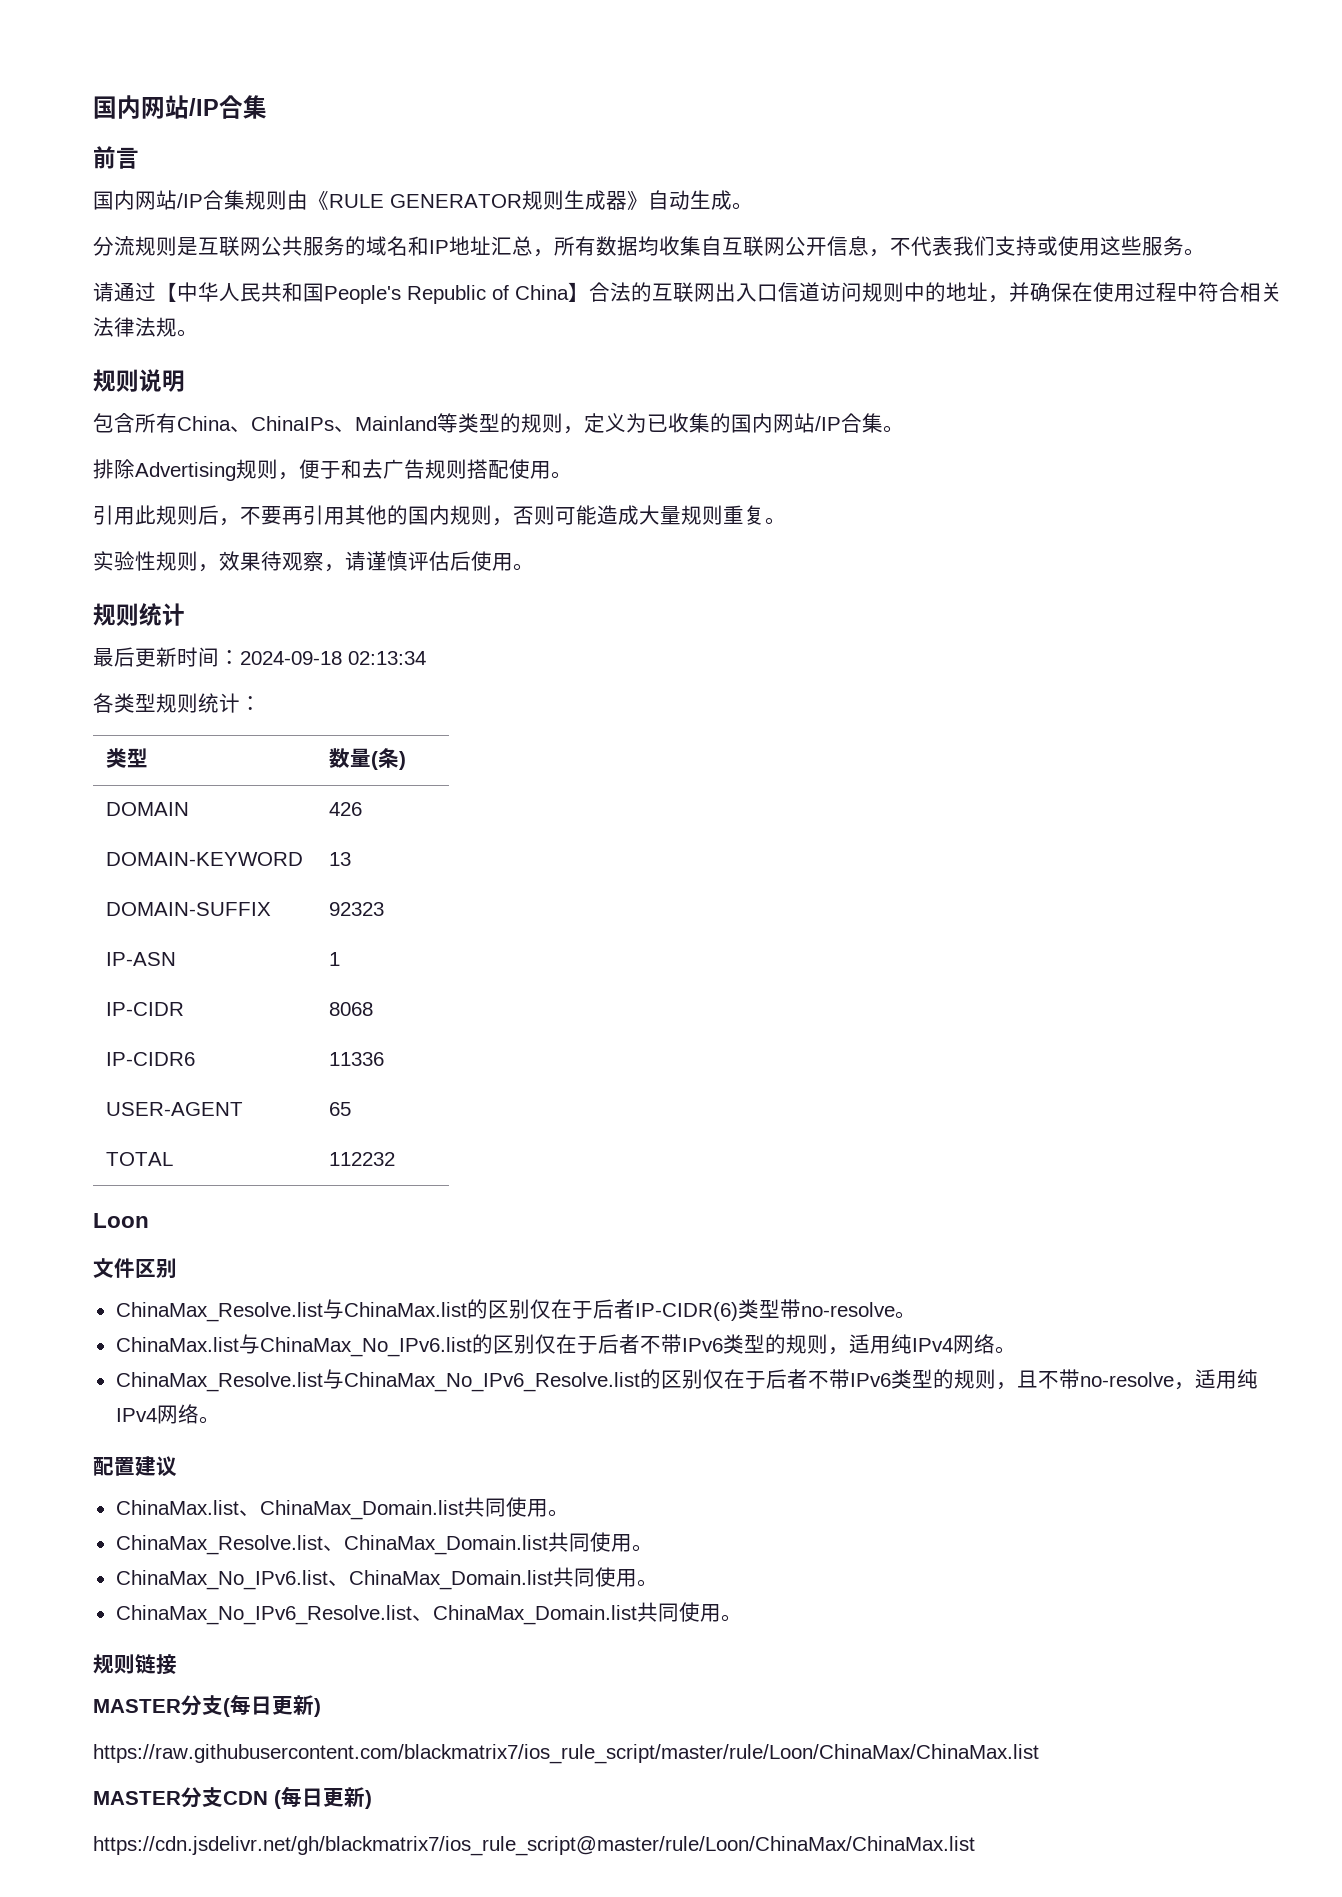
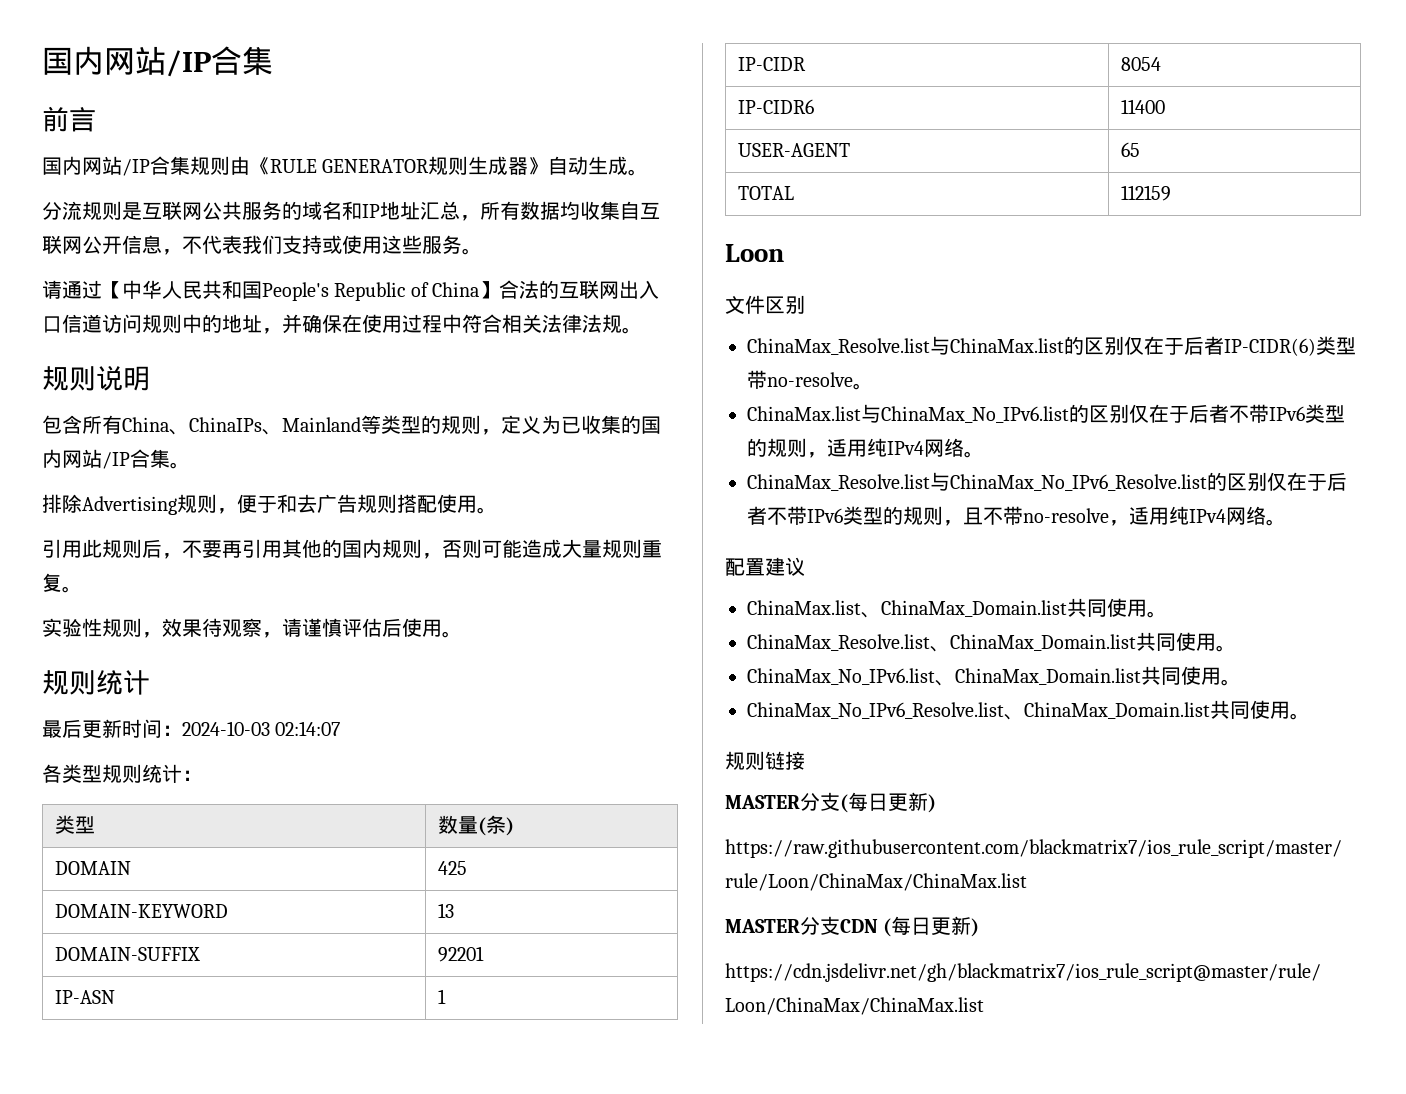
[240,651,426,665] 2024-09-18 02:13:34 -> [182,721,341,736] 2024-10-03 02:14:07
[328,802,362,816] 426 -> [438,861,468,875] 425
[328,902,384,916] 92323 -> [438,946,485,962] 92201
[328,1002,373,1016] 8068 -> [1121,57,1162,71] 8054
[328,1052,384,1066] 11336 -> [1121,99,1166,114] 11400
[328,1152,395,1166] 112232 -> [1121,185,1172,201] 112159

